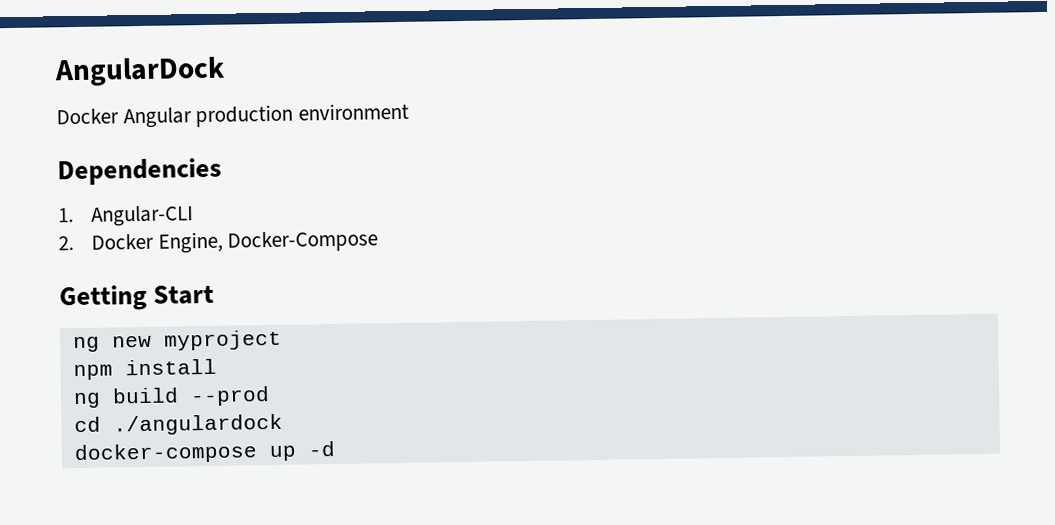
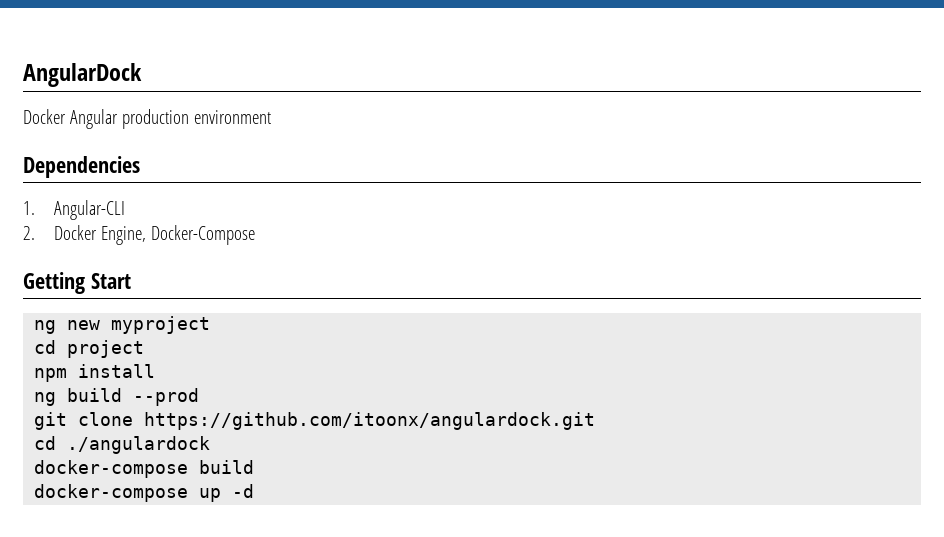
(282, 340) none -> [34,340,145,358] // cd project
(270, 396) none -> [34,412,596,430] // git clone https://github.com/itoonx/angulardock.git
(283, 424) none -> [34,460,255,478] // docker-compose build

